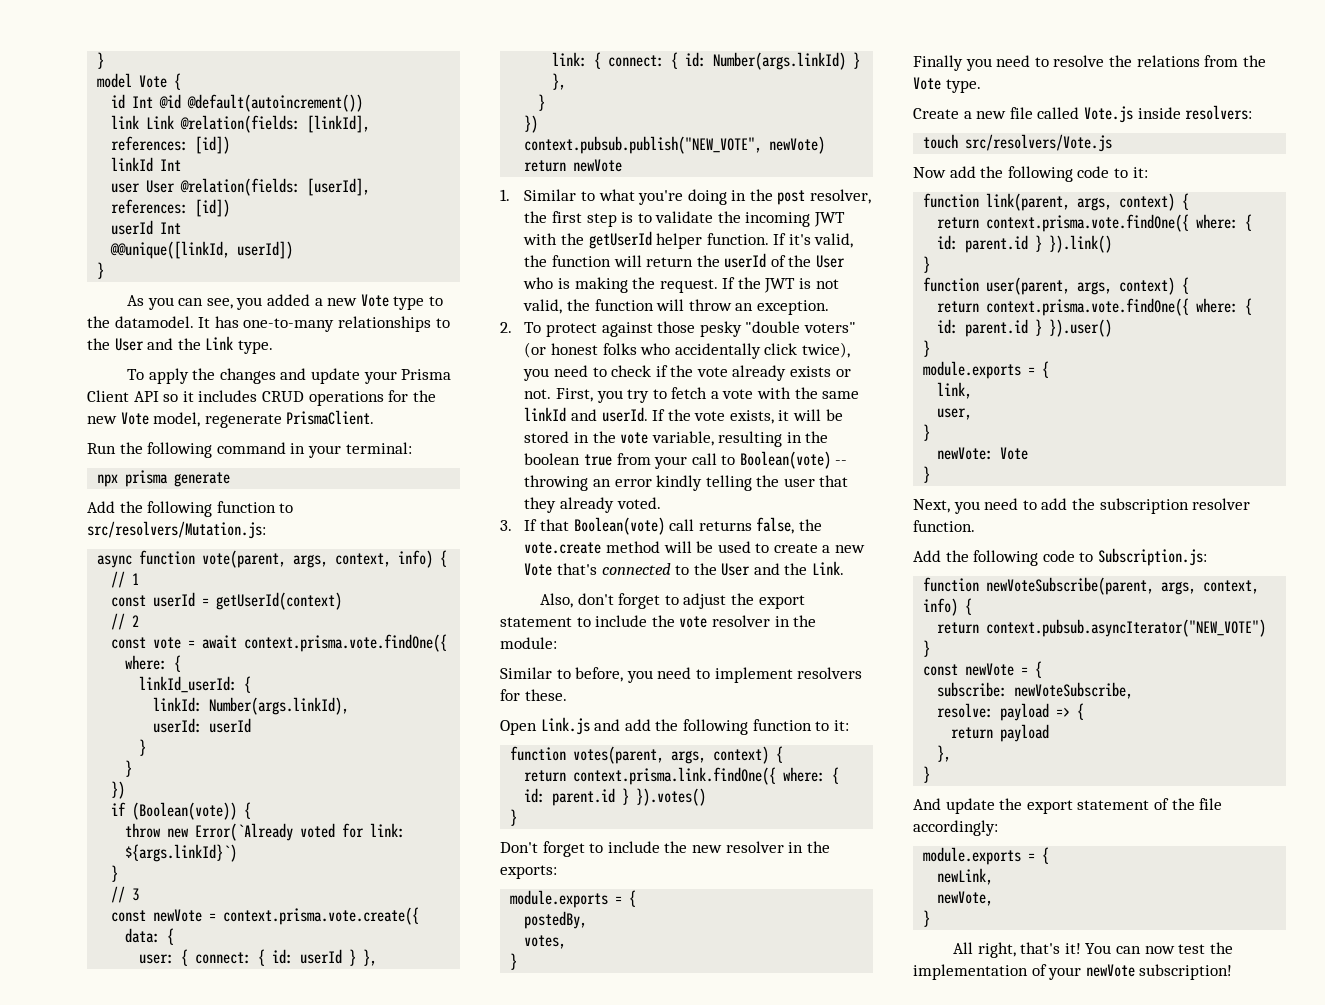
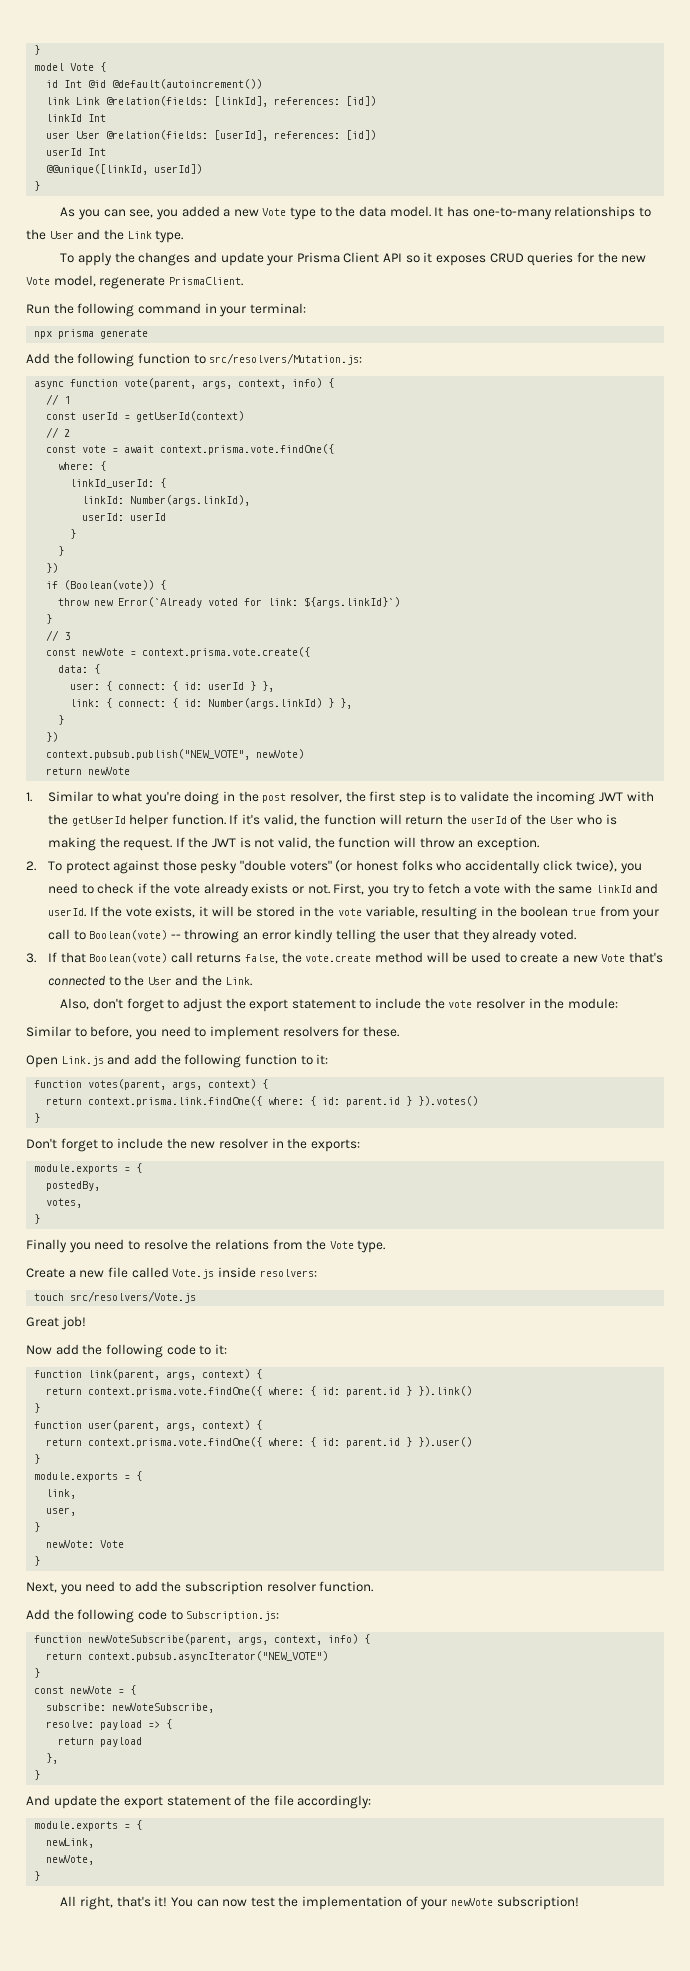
[114,316,194,328] datamodel. -> [359,206,431,217] data model.
[198,390,384,406] includes CRUD operations -> [436,252,574,266] exposes CRUD queries
(1113, 143) none -> [26,1316,86,1330] // Great job!

